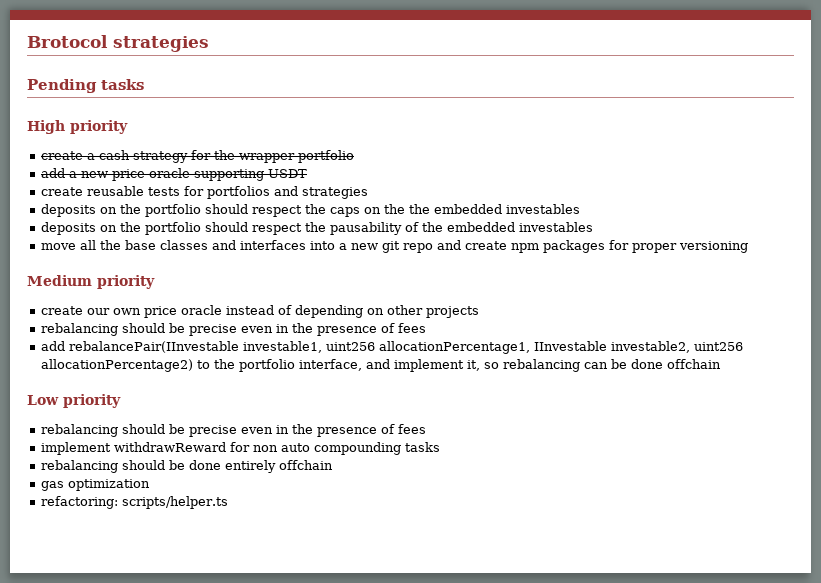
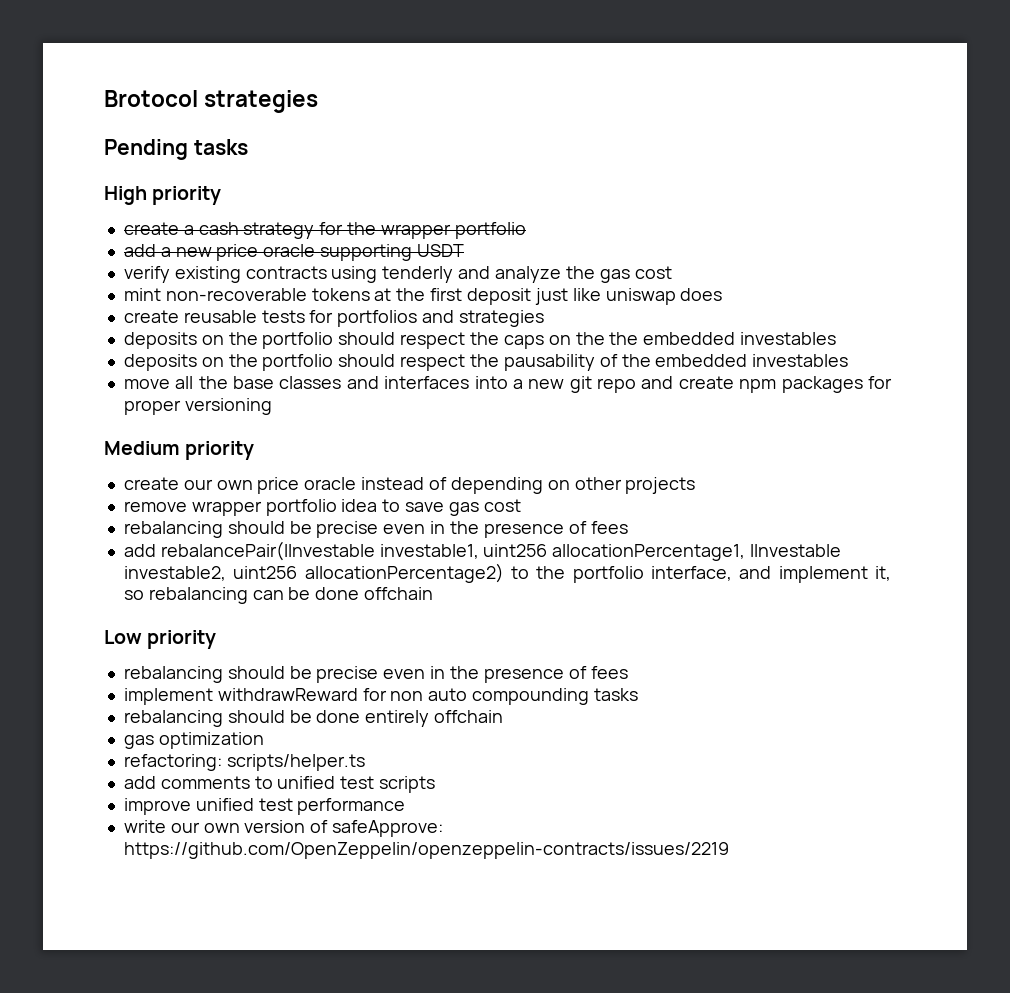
(308, 173) none -> [123,266,672,283] [123,288,723,305] // verify existing contracts using tenderly and analyze the gas cost // mint non-recoverable tokens at the first deposit just like uniswap does
(480, 312) none -> [123,499,521,516] // remove wrapper portfolio idea to save gas cost
(229, 502) none -> [123,776,436,793] [123,798,406,815] [123,820,444,837] [123,842,729,859] // add comments to unified test scripts // improve unified test performance // write our own version of safeApprove: https://github.com/OpenZeppelin/openzeppelin-contracts/issues/2219

